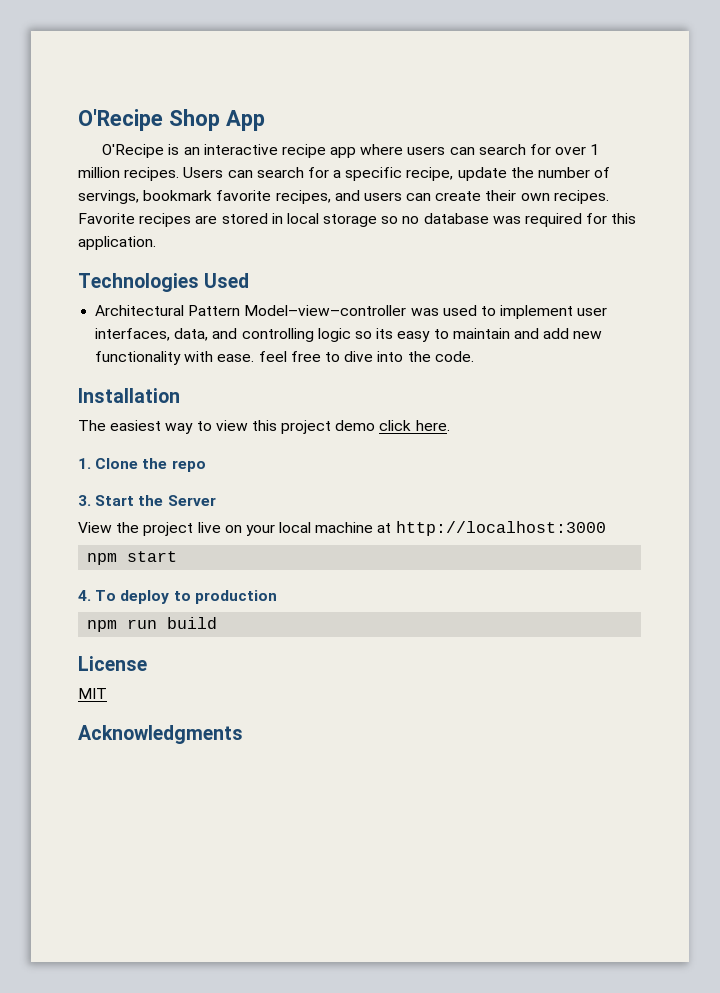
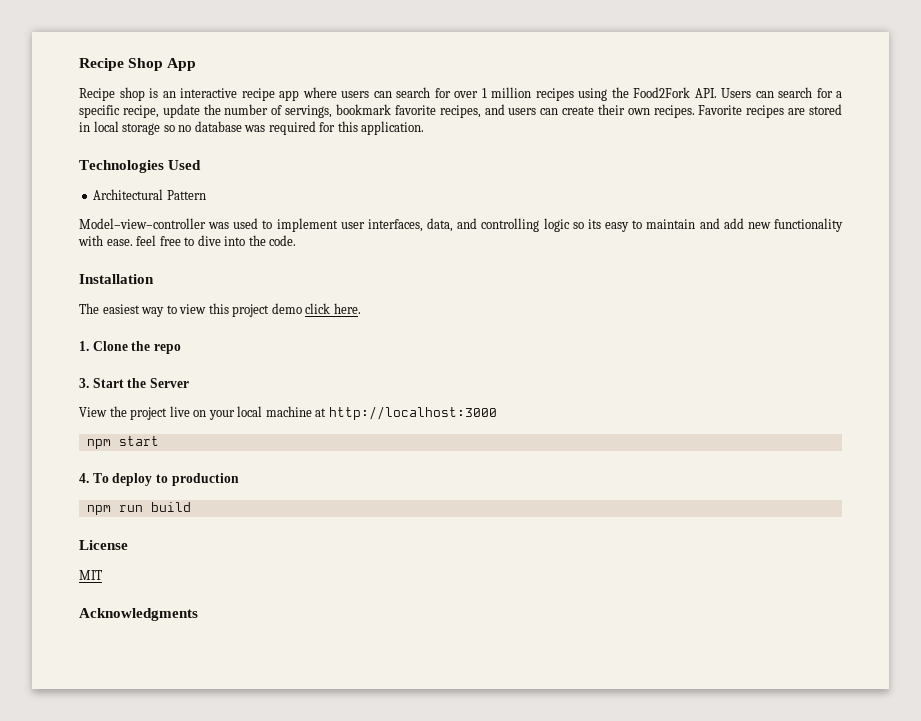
[78,109,163,131] O'Recipe -> [79,58,124,71] Recipe
[102,144,165,158] O'Recipe -> [79,87,145,101] Recipe shop
[124,167,180,181] recipes. -> [535,87,717,101] recipes using the Food2Fork API.
(241, 310) none -> (206, 195) //

